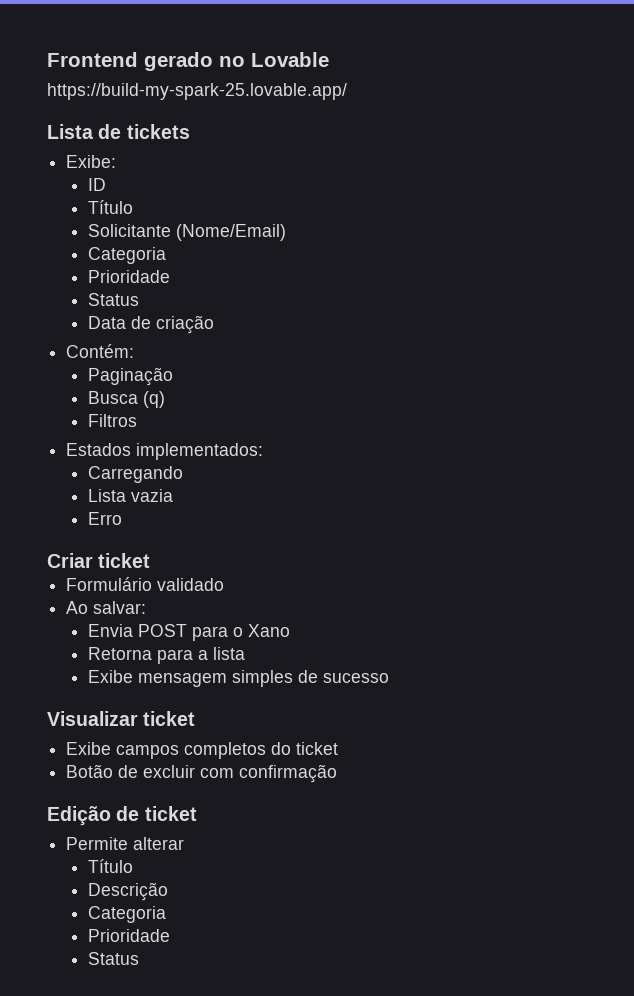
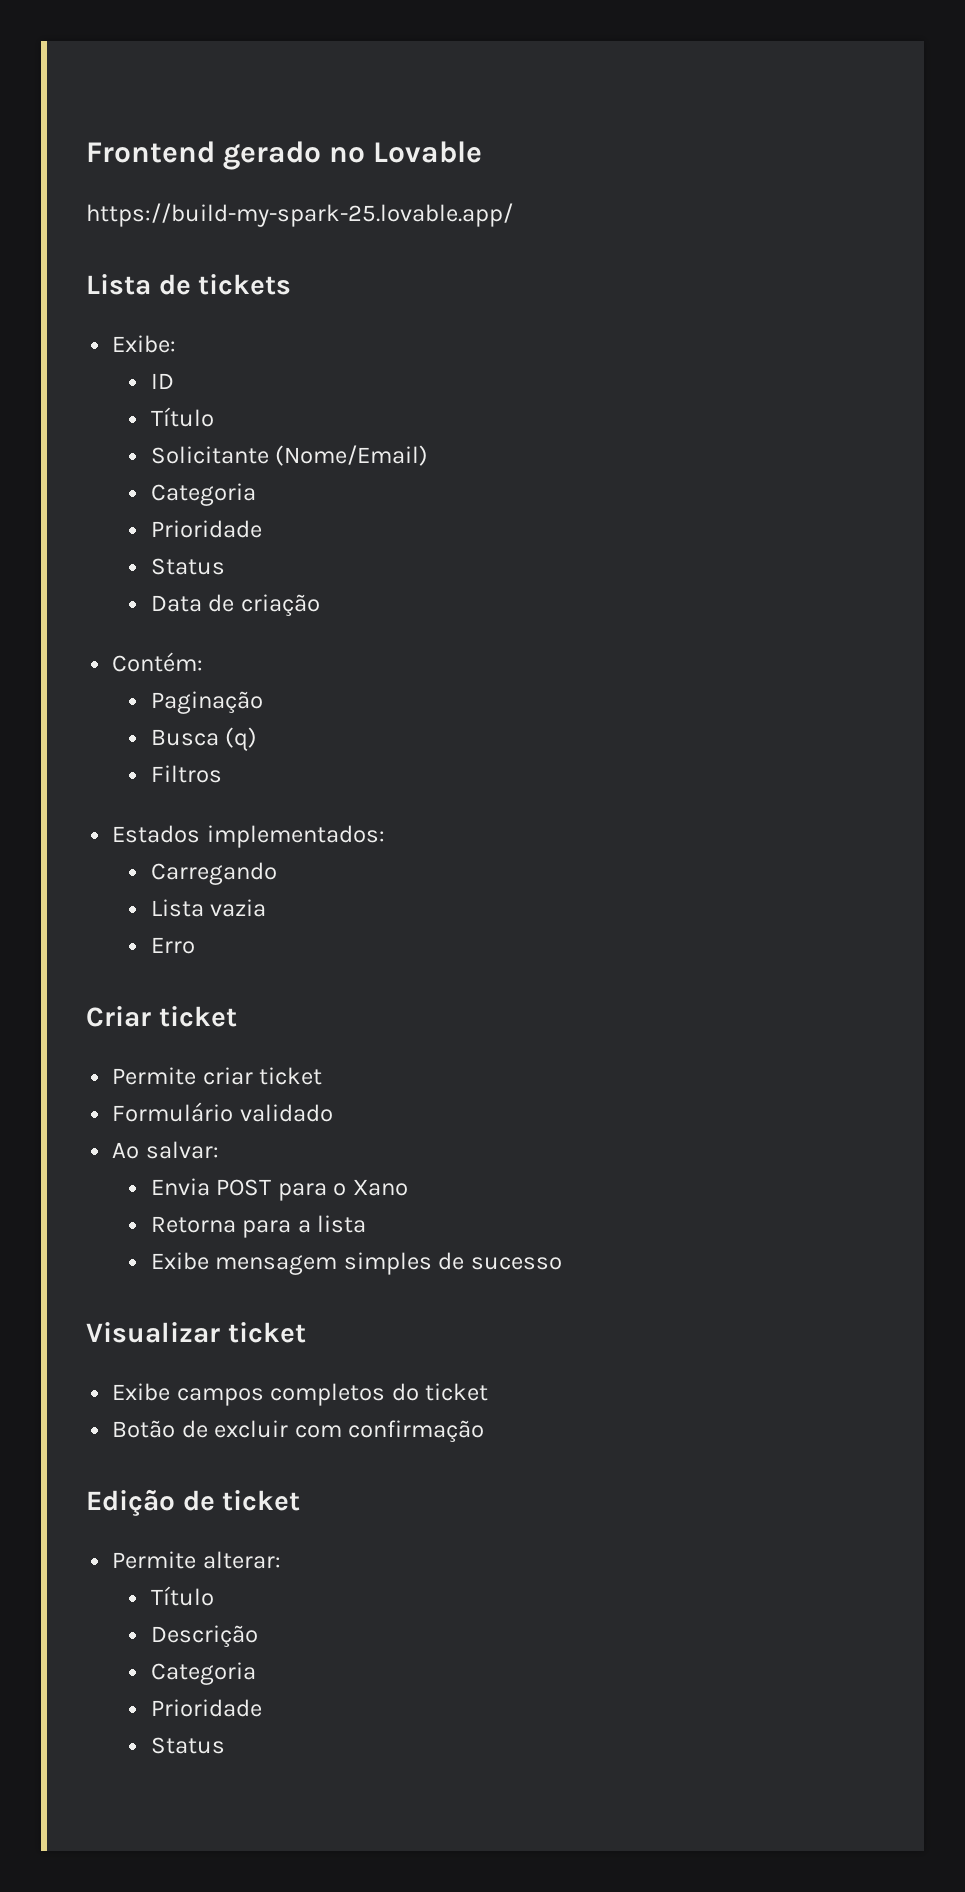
(151, 560) none -> [112,1067,323,1085] // Permite criar ticket
[133,837,185,850] alterar -> [202,1551,281,1569] alterar:

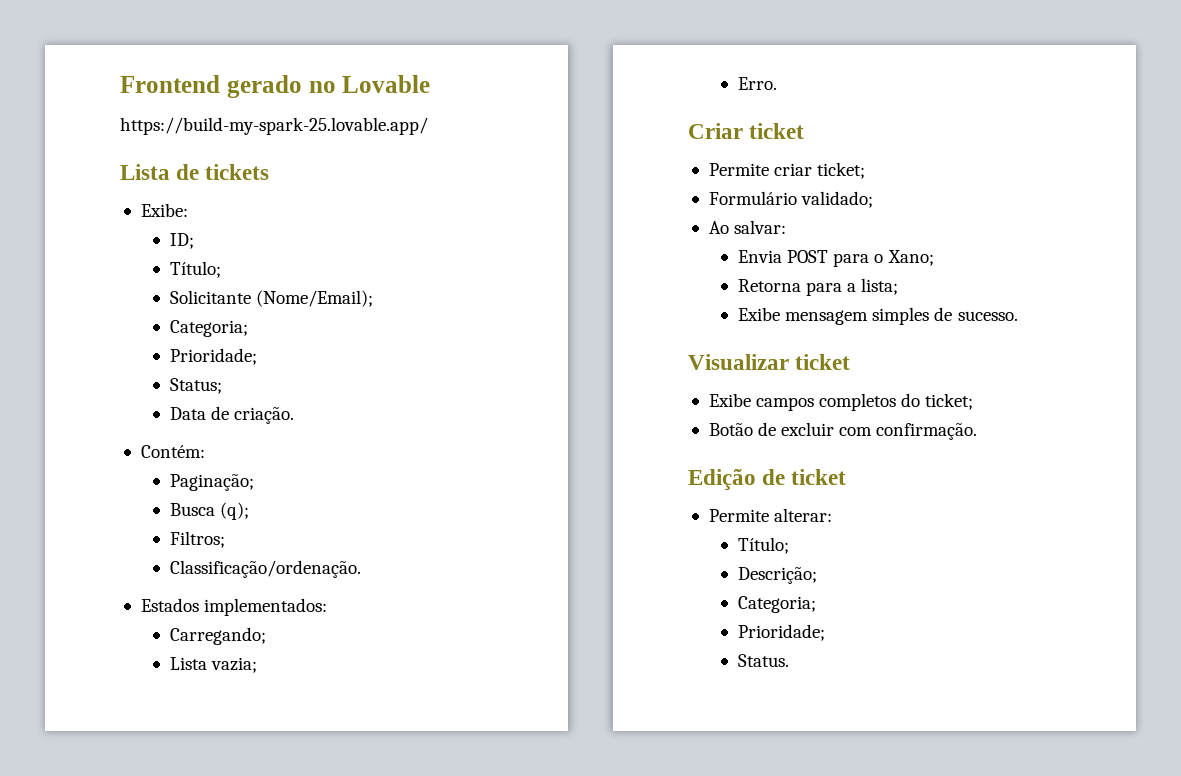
[150,373,174,389] [150,407,214,427] ID // Título -> [170,233,195,249] [170,261,222,278] ID; // Título;
[275,445,429,466] [150,483,256,506] [150,520,262,538] [150,558,225,575] (Nome/Email) // Categoria // Prioridade // Status -> [256,290,374,307] [170,320,249,337] [170,348,258,365] [170,378,223,394] (Nome/Email); // Categoria; // Prioridade; // Status;
[240,594,320,617] criação -> [234,407,295,424] criação.
[150,691,263,714] Paginação -> [170,474,255,491] Paginação;
[225,727,258,751] [150,765,222,783] (q) // Filtros -> [220,502,250,520] [170,531,226,548] [170,560,362,578] (q); // Filtros; // Classificação/ordenação.
[150,862,277,885] [150,899,267,917] [150,937,195,954] Carregando // Lista vazia // Erro -> [170,627,267,645] [170,657,258,673] [738,77,778,90] Carregando; // Lista vazia; // Erro.
[259,1067,323,1085] ticket -> [817,162,866,179] ticket;
[239,1104,333,1122] validado -> [801,191,874,208] validado;
[352,1179,408,1196] Xano -> [887,250,934,266] Xano;
[317,1215,367,1233] lista -> [861,278,899,295] lista;
[470,1257,562,1270] sucesso -> [957,311,1018,321] sucesso.
[425,1383,489,1401] ticket -> [925,393,974,410] ticket;
[348,1420,485,1443] confirmação -> [876,423,978,440] confirmação.
[150,1586,214,1606] [150,1625,258,1648] [150,1662,256,1685] [150,1699,262,1717] [150,1737,225,1754] Título // Descrição // Categoria // Prioridade // Status -> [738,537,790,554] [738,567,818,584] [738,596,817,613] [738,624,826,641] [738,654,790,667] Título; // Descrição; // Categoria; // Prioridade; // Status.

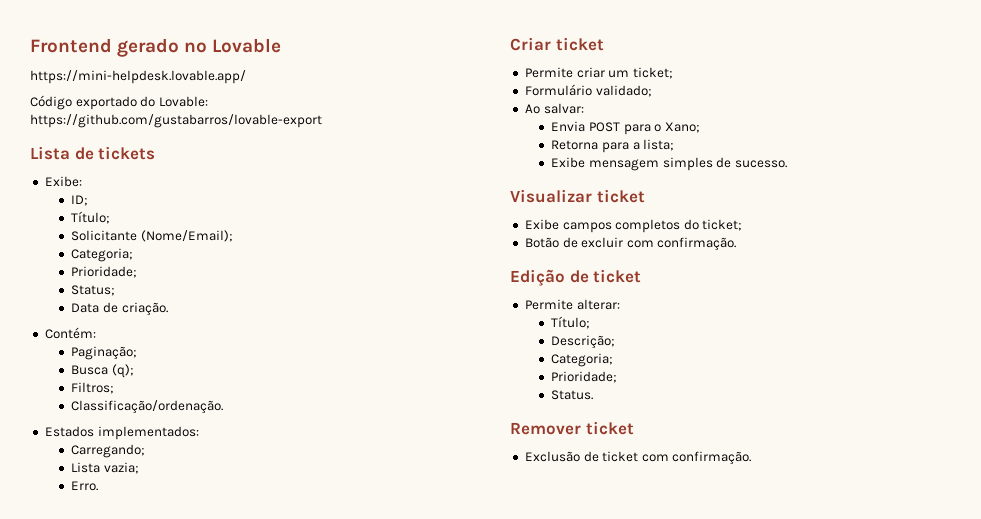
[120,117,428,135] https://build-my-spark-25.lovable.app/ -> [30,70,246,84] [30,95,208,110] [30,114,322,128] https://mini-helpdesk.lovable.app/ // Código exportado do Lovable: https://github.com/gustabarros/lovable-export
(813, 169) none -> [608,70,630,78] um
(790, 660) none -> [510,421,634,435] [524,451,752,465] // Remover ticket // Exclusão de ticket com confirmação.

